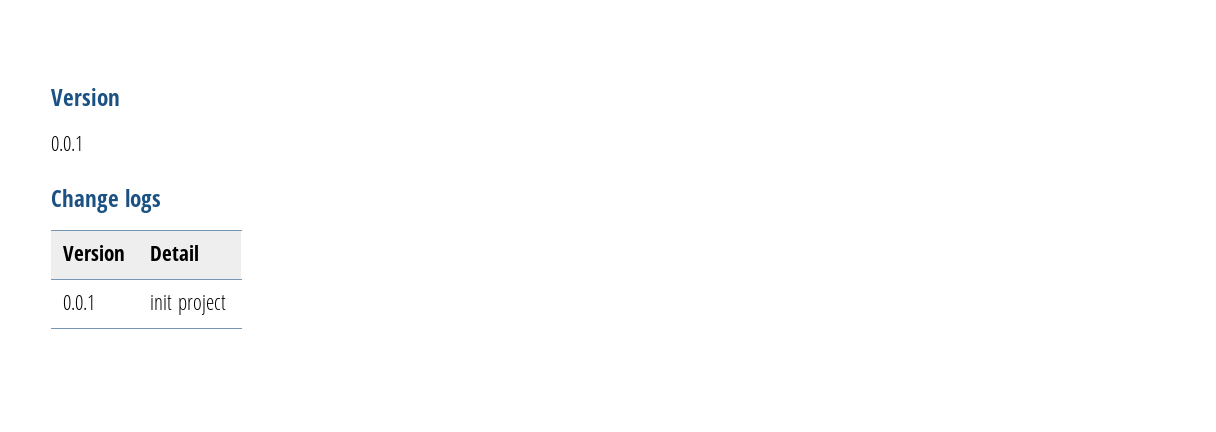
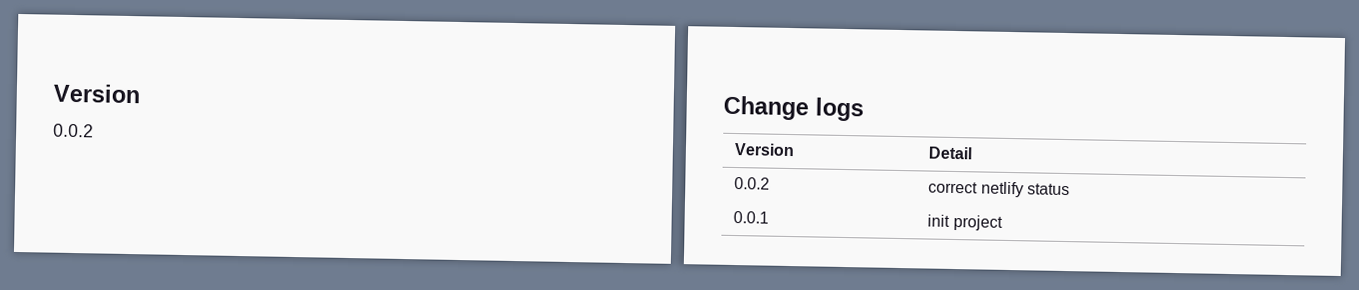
[51,136,83,151] 0.0.1 -> [53,123,94,138] 0.0.2
(200, 253) none -> [734,177,771,190] [928,181,1070,198] // 0.0.2 | correct netlify status

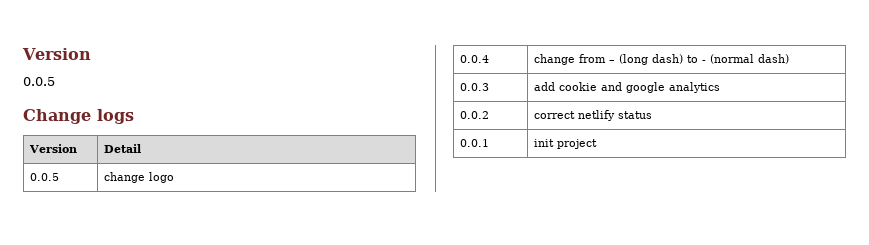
[53,123,94,138] 0.0.2 -> [23,77,55,86] 0.0.5
(974, 153) none -> [30,173,60,181] [104,172,175,183] [460,55,490,63] [534,54,790,65] [460,83,490,91] [534,82,721,93] // 0.0.5 | change logo // 0.0.4 | change from – (long dash) to - (normal dash) // 0.0.3 | add cookie and google analytics

